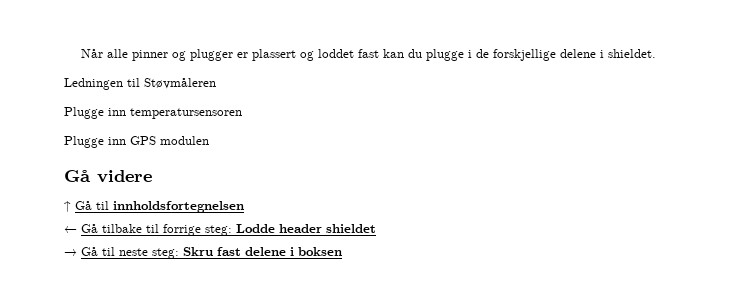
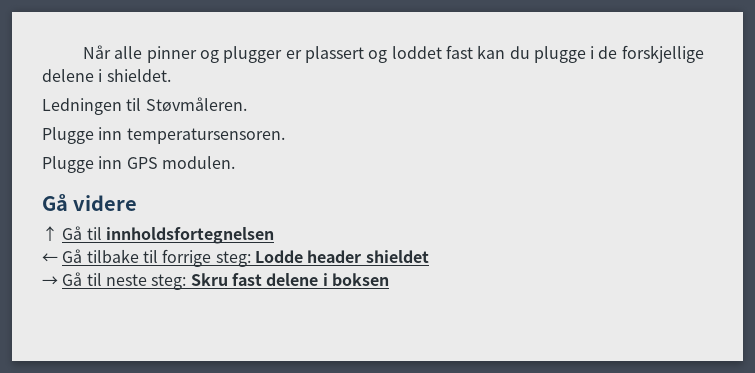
[144,78,216,89] [64,107,242,119] Støvmåleren // Plugge inn temperatursensoren -> [145,97,247,112] [42,127,285,144] Støvmåleren. // Plugge inn temperatursensoren.
[160,136,209,145] modulen -> [161,156,235,169] modulen.

